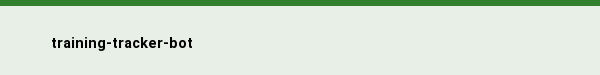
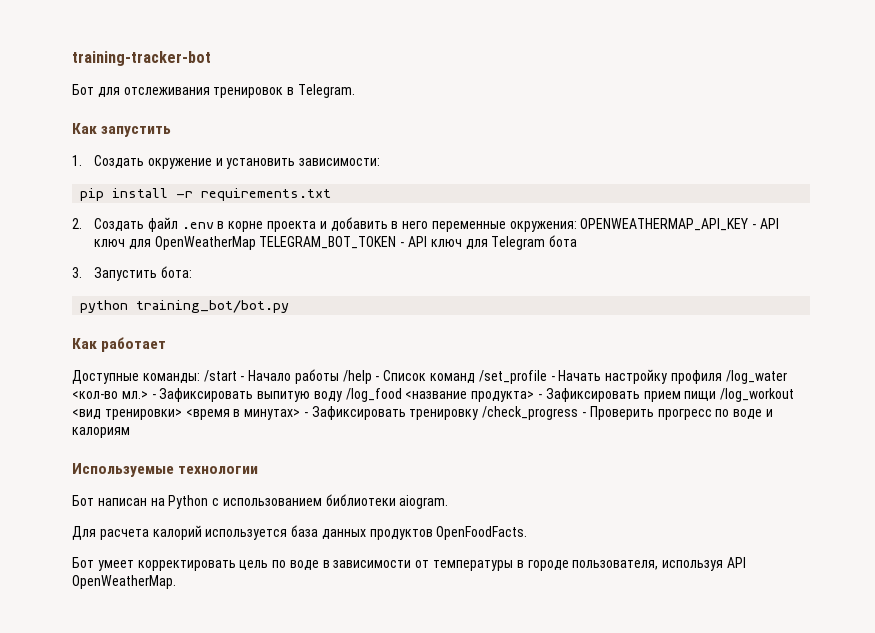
(193, 44) none -> [72,84,355,98] [72,123,172,137] [72,155,381,169] [80,188,332,201] [72,217,779,232] [94,235,578,250] [72,266,192,281] [80,300,290,313] [72,337,167,352] [72,369,787,384] [72,388,795,402] [72,406,773,420] [72,427,130,438] [72,463,259,477] [72,494,449,509] [72,525,528,540] [72,557,746,571] [72,575,176,589] // Бот для отслеживания тренировок в Telegram. // Как запустить // 1. Создать окружение и установить зависимости: // pip install -r requirements.txt // 2. Создать файл .env в корне проекта и добавить в него переменные окружения: OPENWEATHERMAP_API_KEY - API ключ для OpenWeatherMap TELEGRAM_BOT_TOKEN - API ключ для Telegram бота // 3. Запустить бота: // python training_bot/bot.py // Как работает // Доступные команды: /start - Начало работы /help - Список команд /set_profile - Начать настройку профиля /log_water <кол-во мл.> - Зафиксировать выпитую воду /log_food <название продукта> - Зафиксировать прием пищи /log_workout <вид тренировки> <время в минутах> - Зафиксировать тренировку /check_progress - Проверить прогресс по воде и калориям // Используемые технологии // Бот написан на Python с использованием библиотеки aiogram. // Для расчета калорий используется база данных продуктов OpenFoodFacts. // Бот умеет корректировать цель по воде в зависимости от температуры в городе пользователя, используя API OpenWeatherMap.

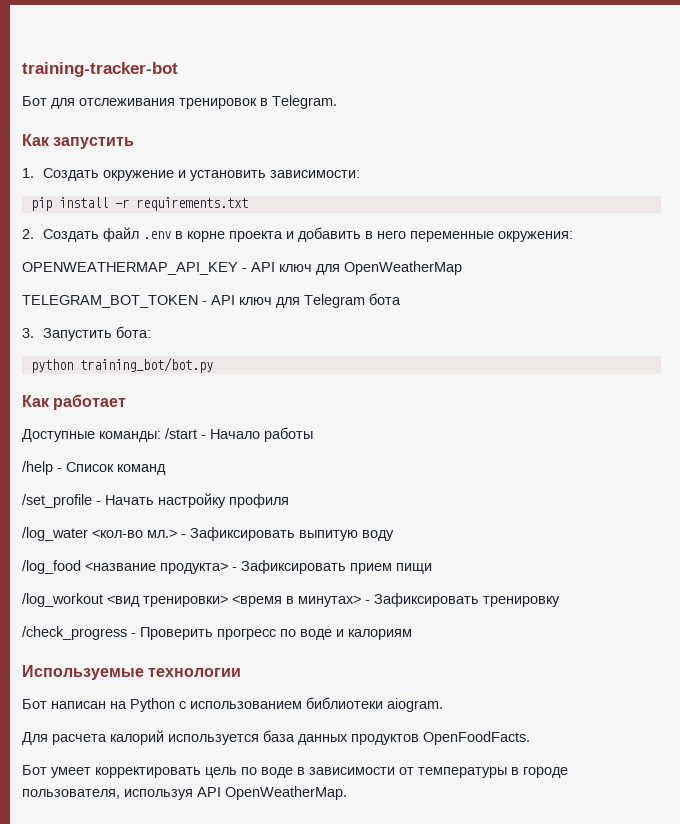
(577, 226) none -> (573, 236) //
(256, 243) none -> (462, 268) //
(339, 376) none -> (313, 434) //
(476, 378) none -> (166, 469) //
(722, 377) none -> (289, 501) //
(342, 396) none -> (394, 535) //
(717, 396) none -> (432, 568) //
(479, 414) none -> (560, 601) //

